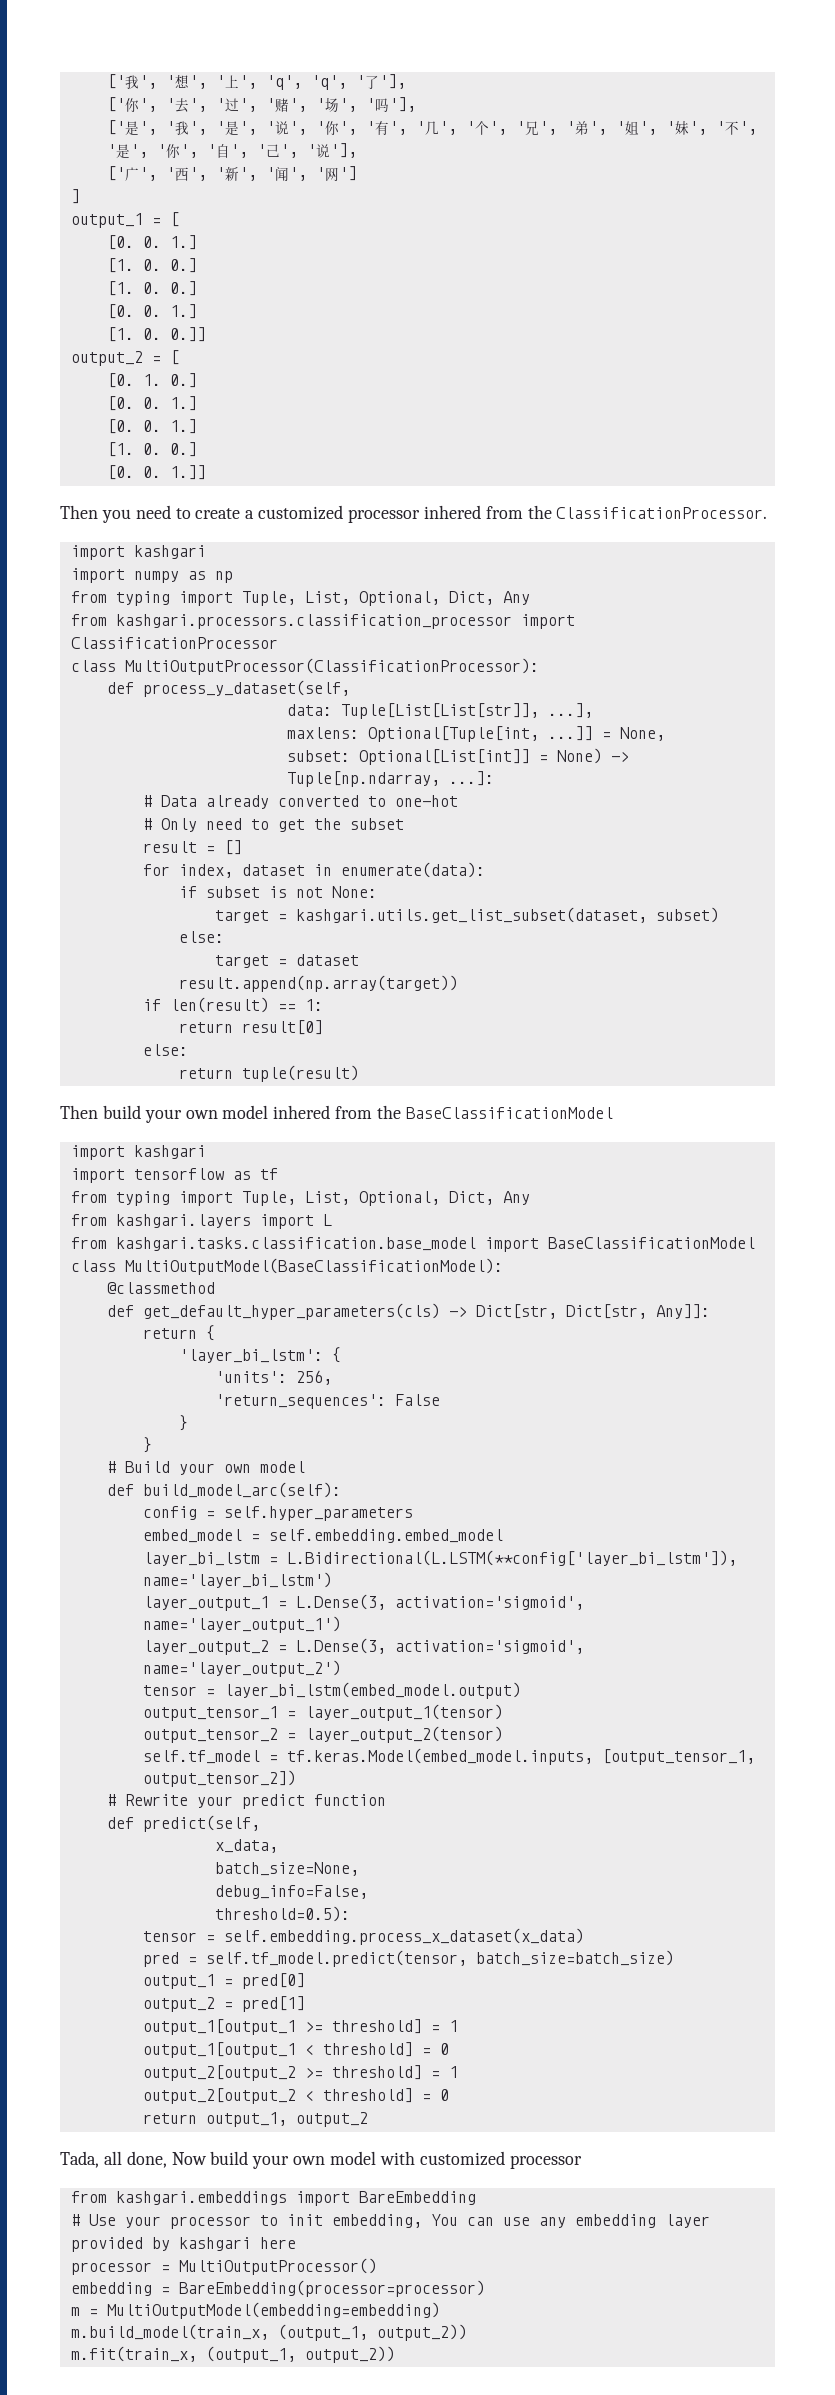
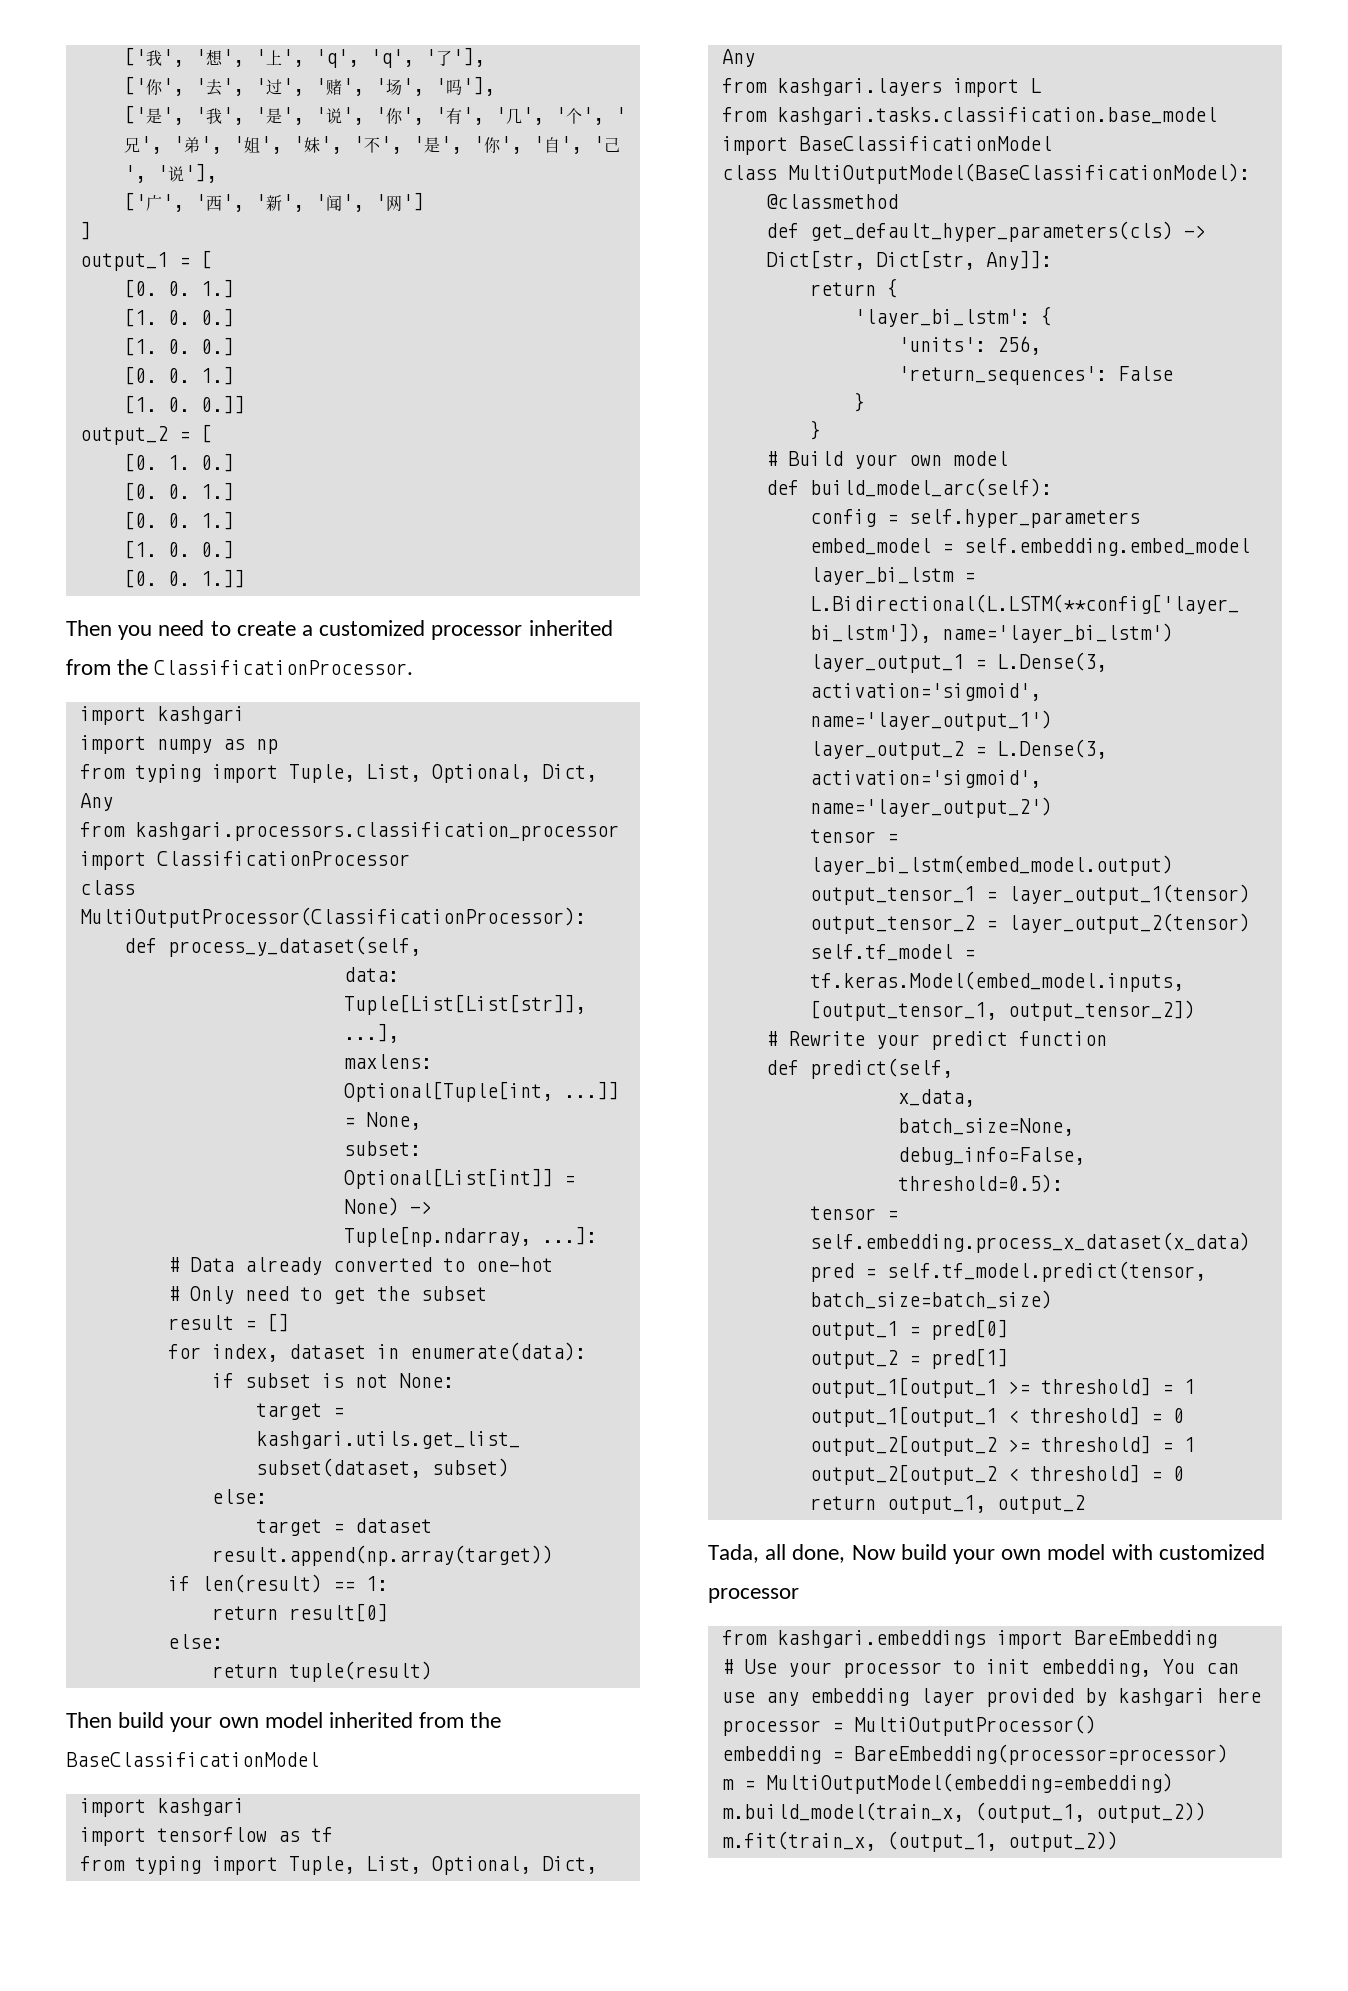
[423,505,481,519] inhered -> [528,620,613,636] inherited
[273,1105,331,1119] inhered -> [329,1712,414,1728] inherited

